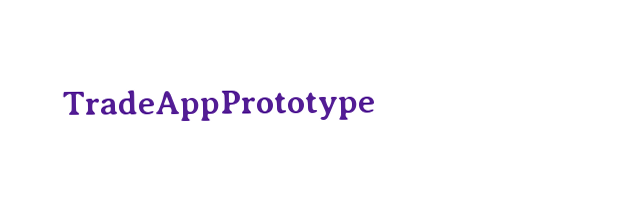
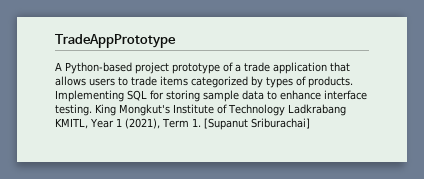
(376, 105) none -> [55,62,350,74] [55,76,353,88] [55,90,367,102] [55,104,346,116] [55,118,310,130] // A Python-based project prototype of a trade application that allows users to trade items categorized by types of products. Implementing SQL for storing sample data to enhance interface testing. King Mongkut's Institute of Technology Ladkrabang KMITL, Year 1 (2021), Term 1. [Supanut Sriburachai]

